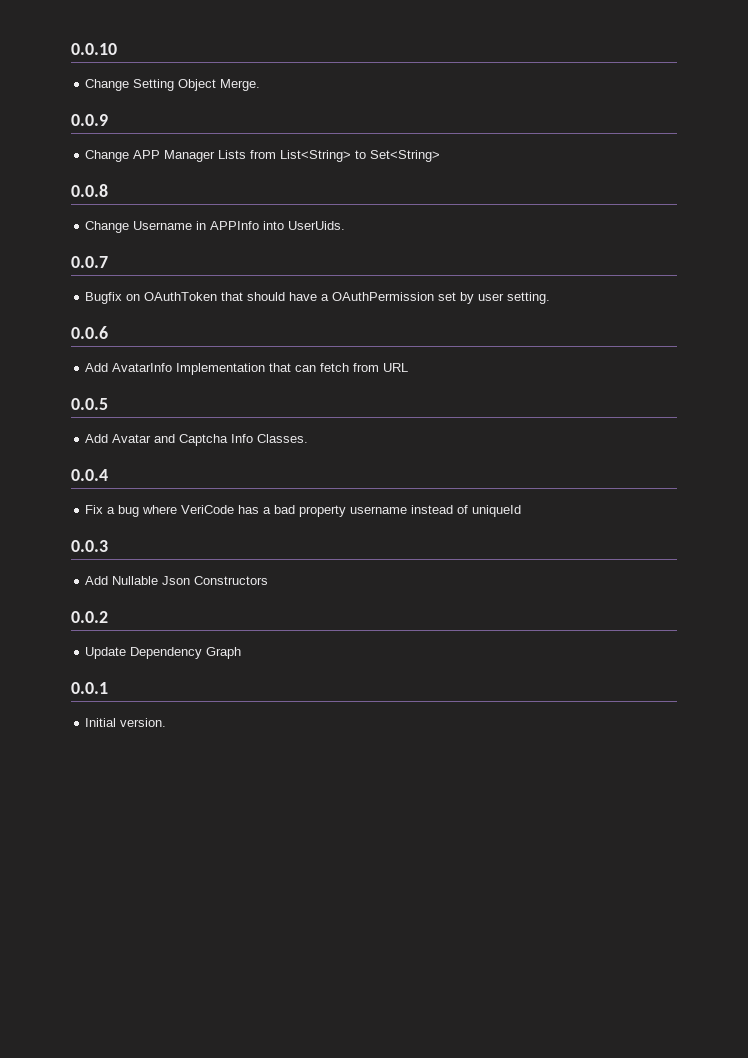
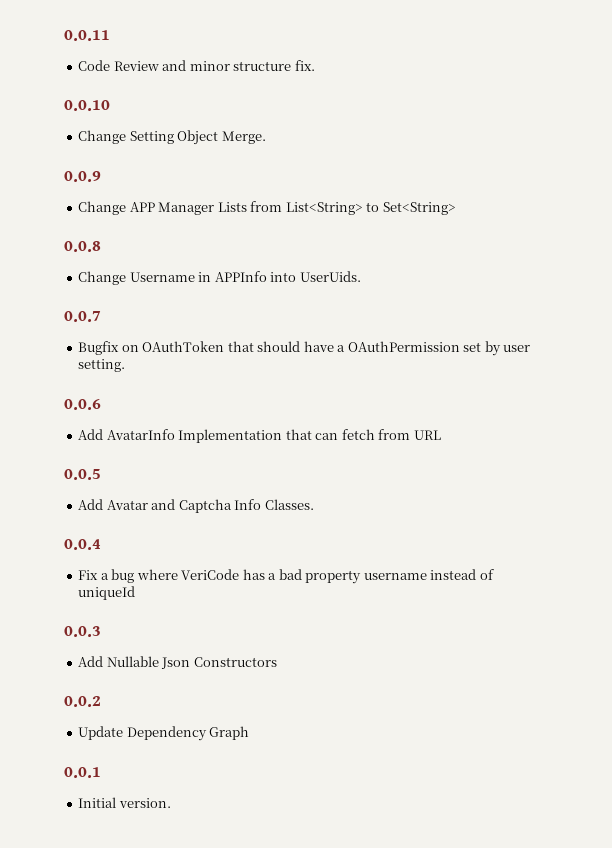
(71, 49) none -> [64,30,110,41] [78,60,315,71] 0.0.11 // Code Review and minor structure fix. //

